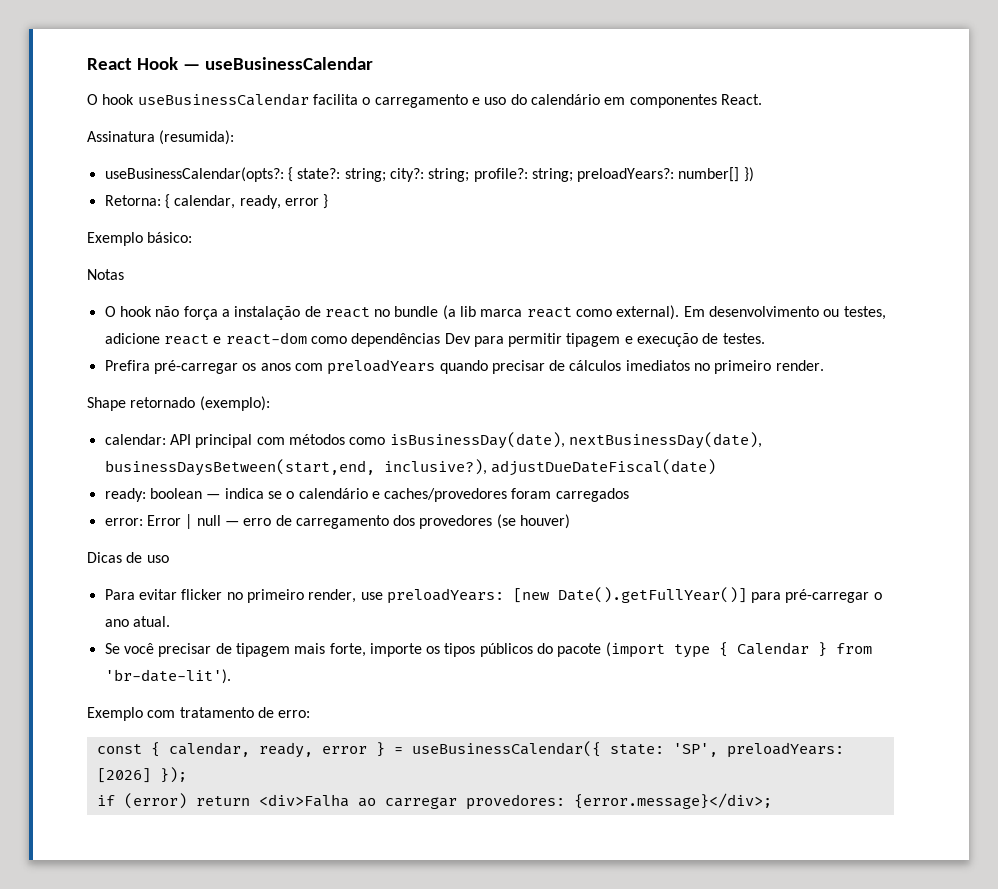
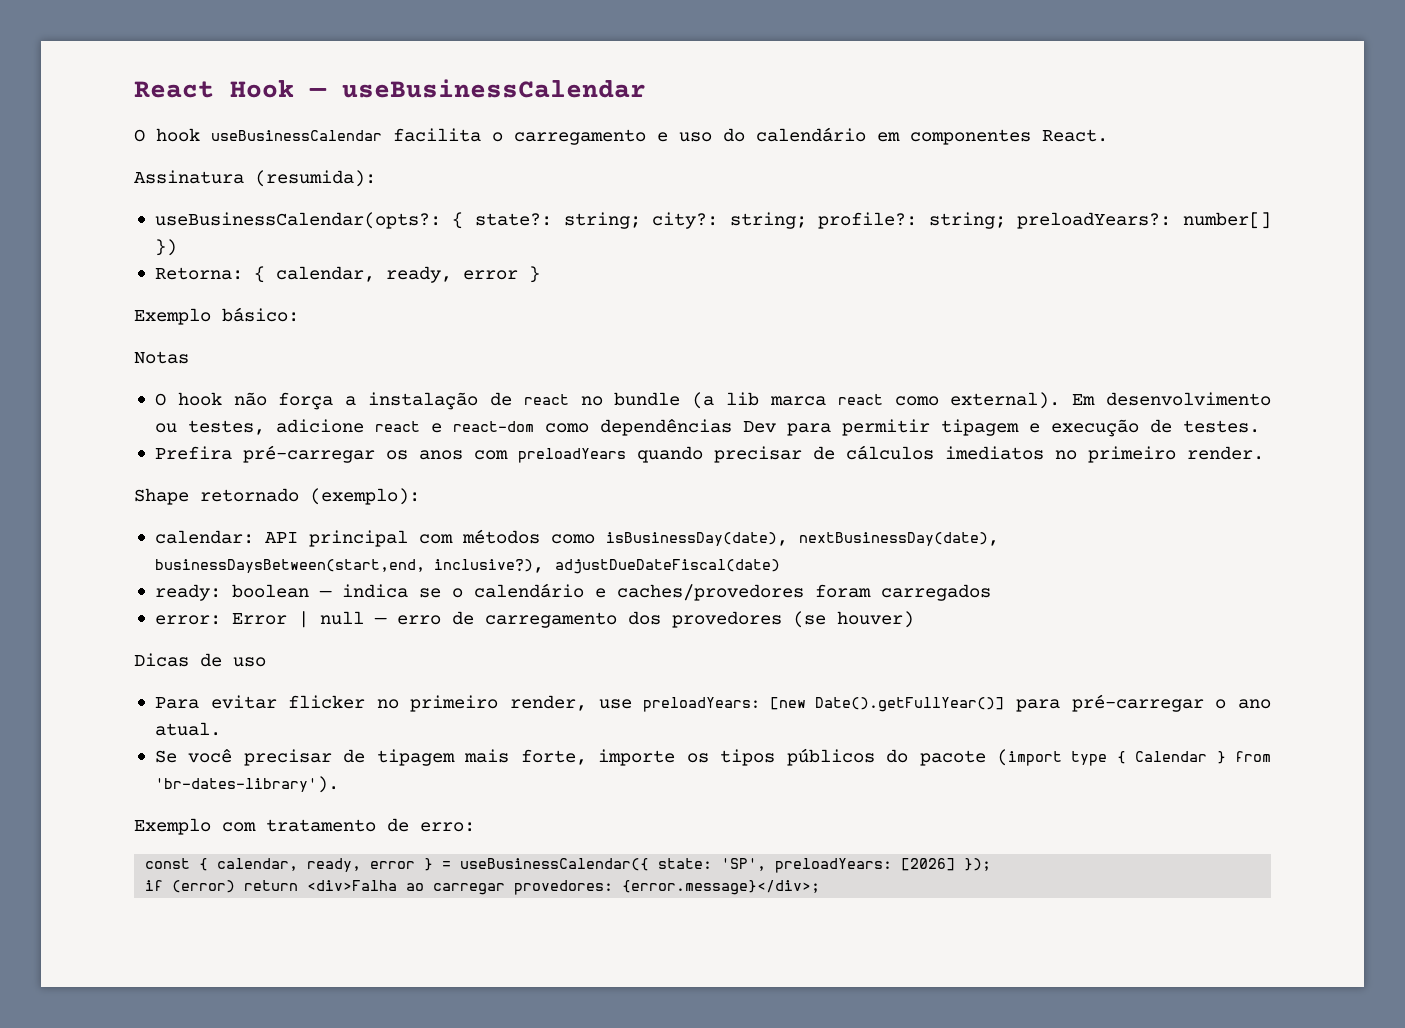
[104,669,231,684] 'br-date-lit'). -> [154,776,339,793] 'br-dates-library').

